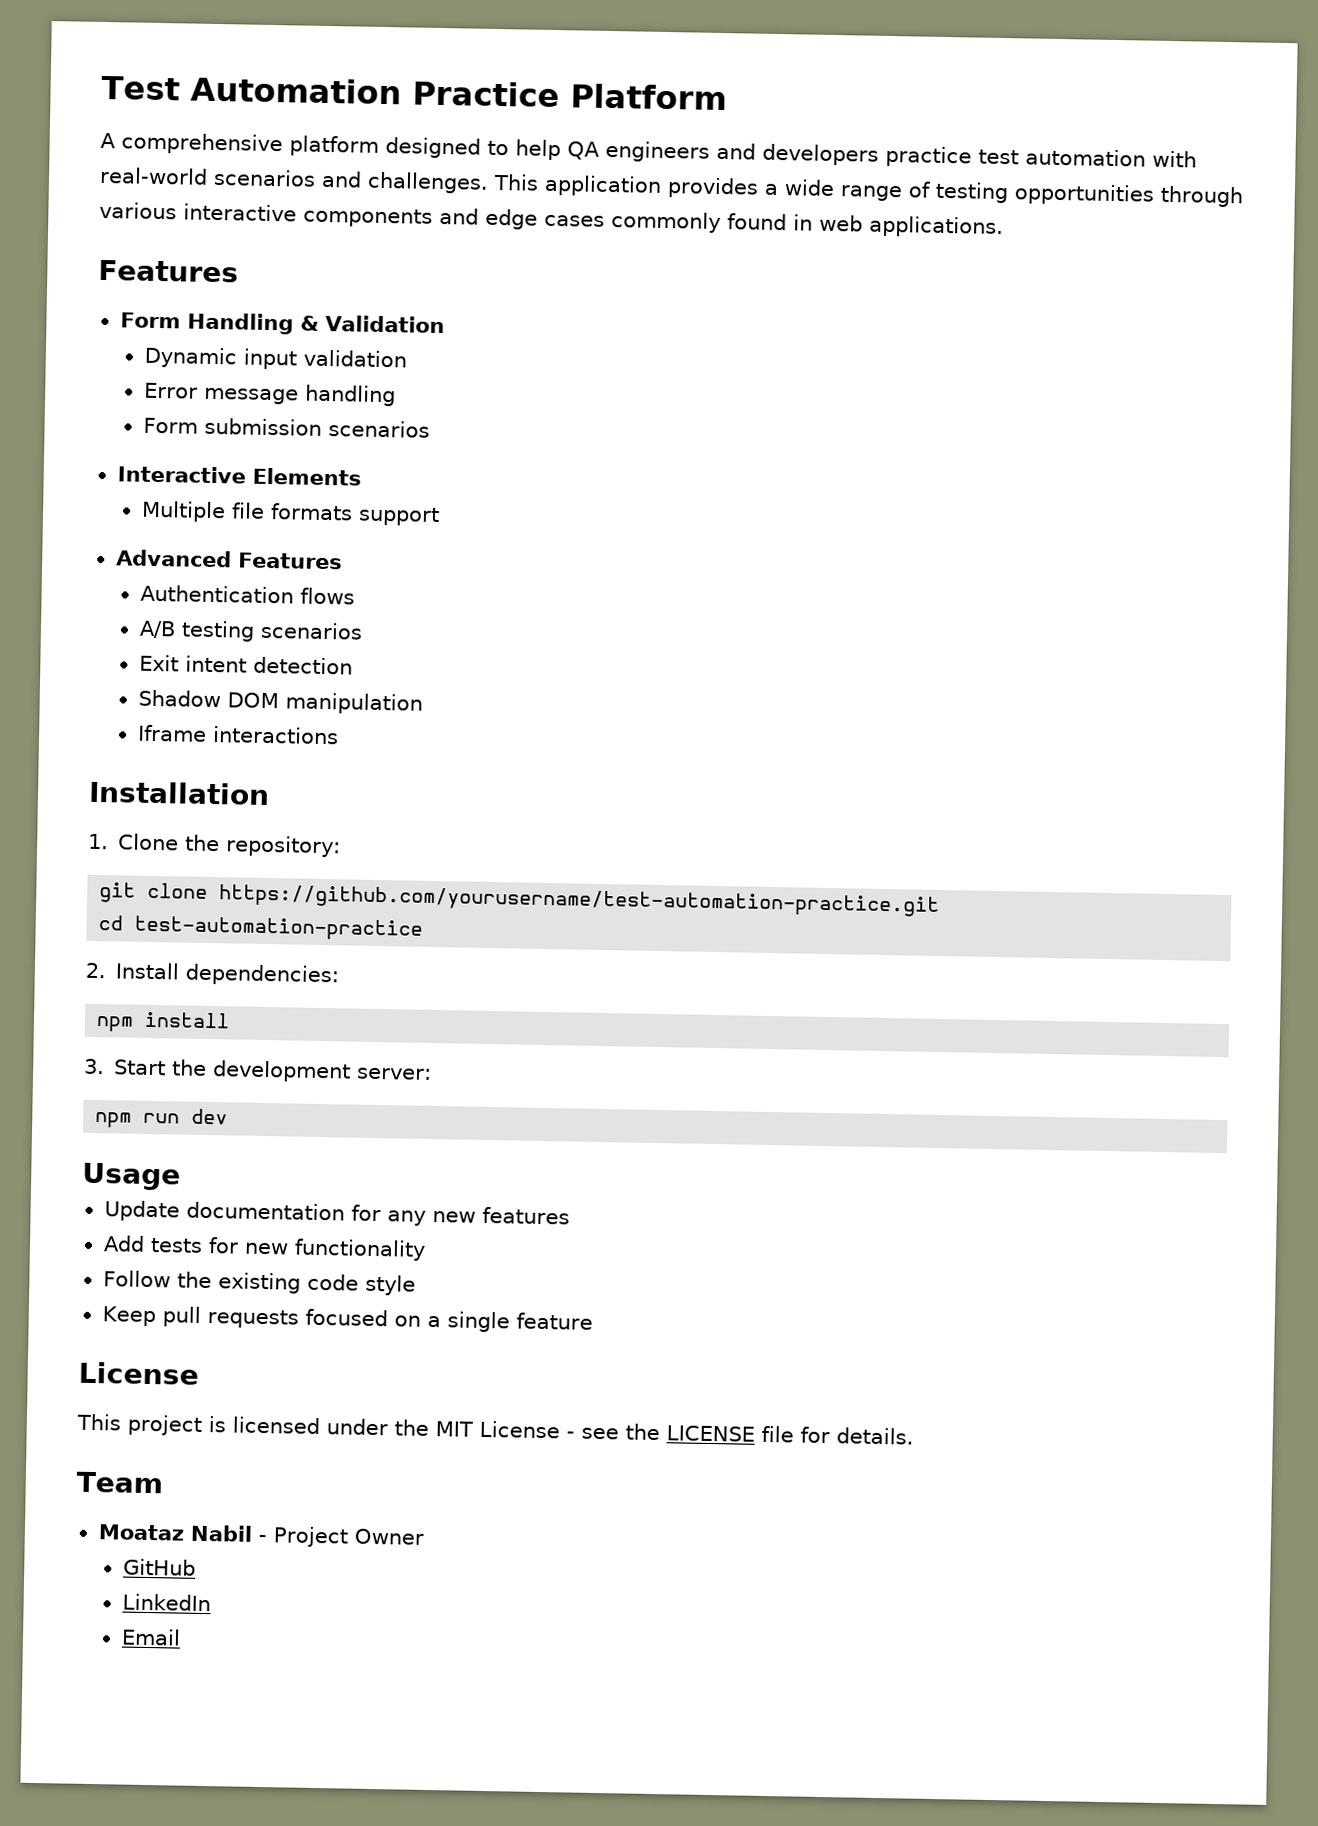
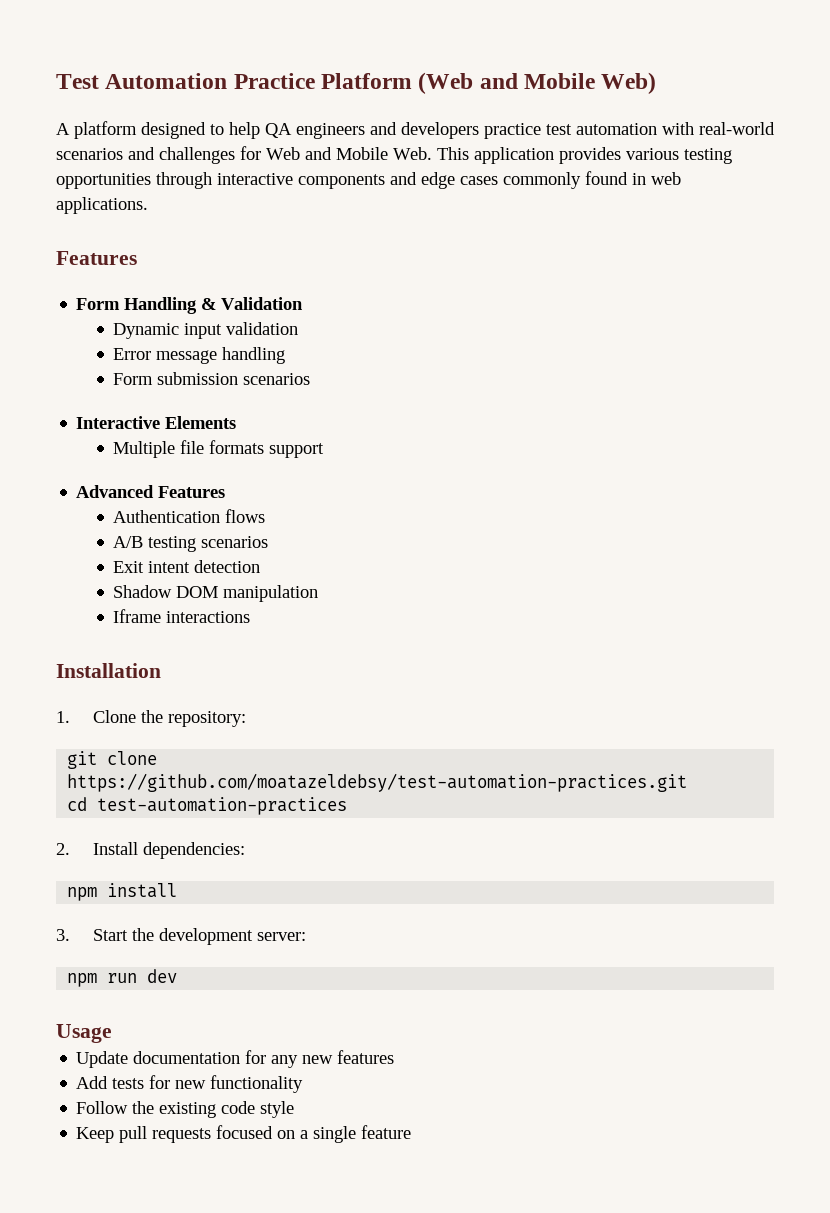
(727, 97) none -> [418,72,657,94] (Web and Mobile Web)
[121,132,283,156] comprehensive -> (70, 129) none
[367,171,931,202] challenges. This application provides a wide range of -> [159,146,679,164] challenges for Web and Mobile Web. This application provides various
[99,201,177,220] various -> (212, 180) none
[219,884,941,918] https://github.com/yourusername/test-automation-practice.git -> [67,773,688,792] https://github.com/moatazeldebsy/test-automation-practices.git
[134,915,424,941] test-automation-practice -> [97,797,348,815] test-automation-practices
[78,1361,199,1385] [76,1413,914,1445] [76,1471,163,1494] [97,1524,424,1548] [122,1558,196,1576] [121,1593,211,1612] [120,1628,181,1646] // License // This project is licensed under the MIT License - see the LICENSE file for details. // Team // Moataz Nabil - Project Owner // GitHub // LinkedIn // Email -> (412, 1132) none

